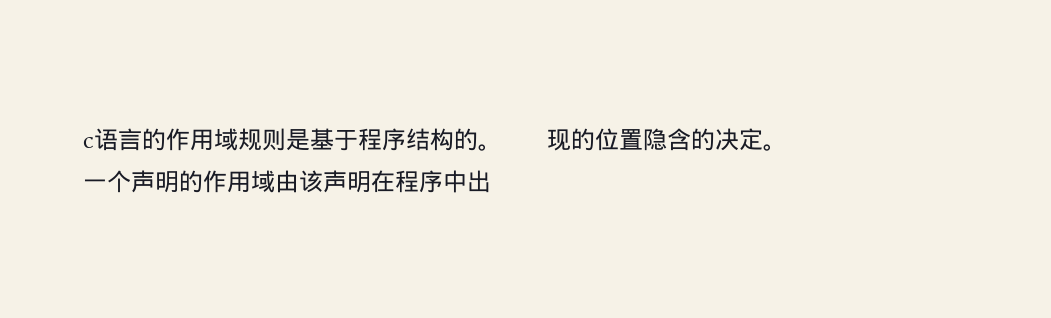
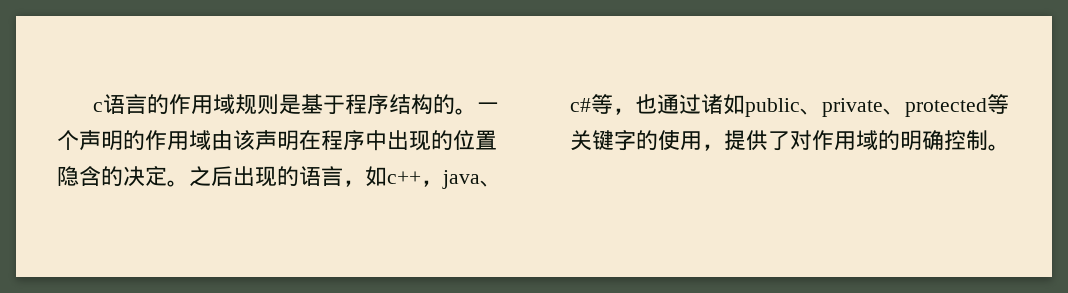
(787, 147) none -> [189,166,502,189] [570,94,1009,117] [570,130,1010,151] 之后出现的语言，如c++，java、c#等，也通过诸如public、private、protected等关键字的使用，提供了对作用域的明确控制。

